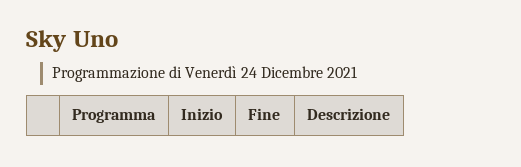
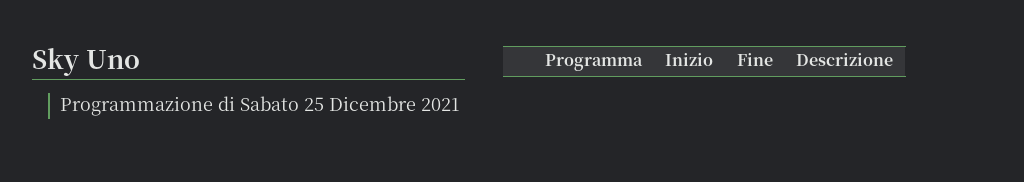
[185,66,257,78] Venerdì 24 -> [240,96,325,111] Sabato 25

